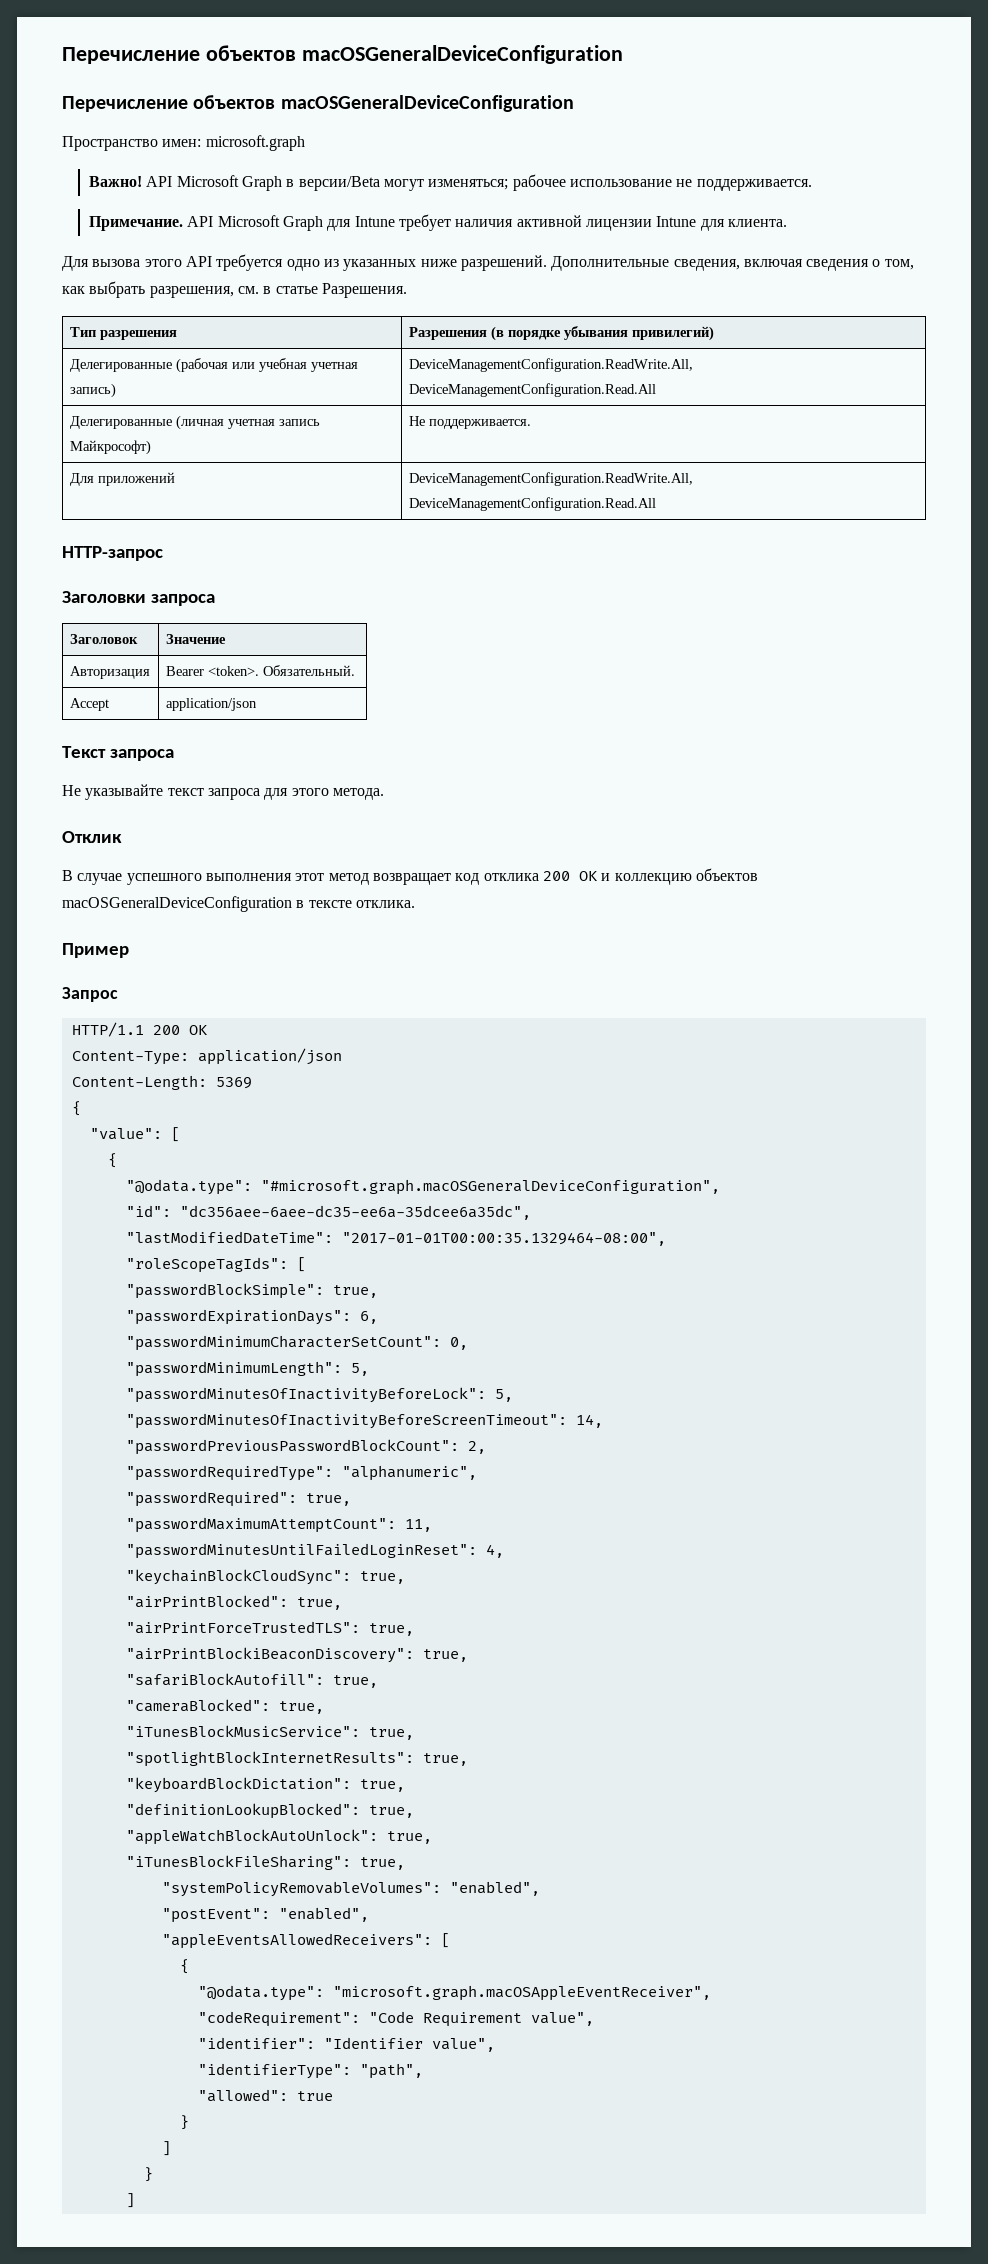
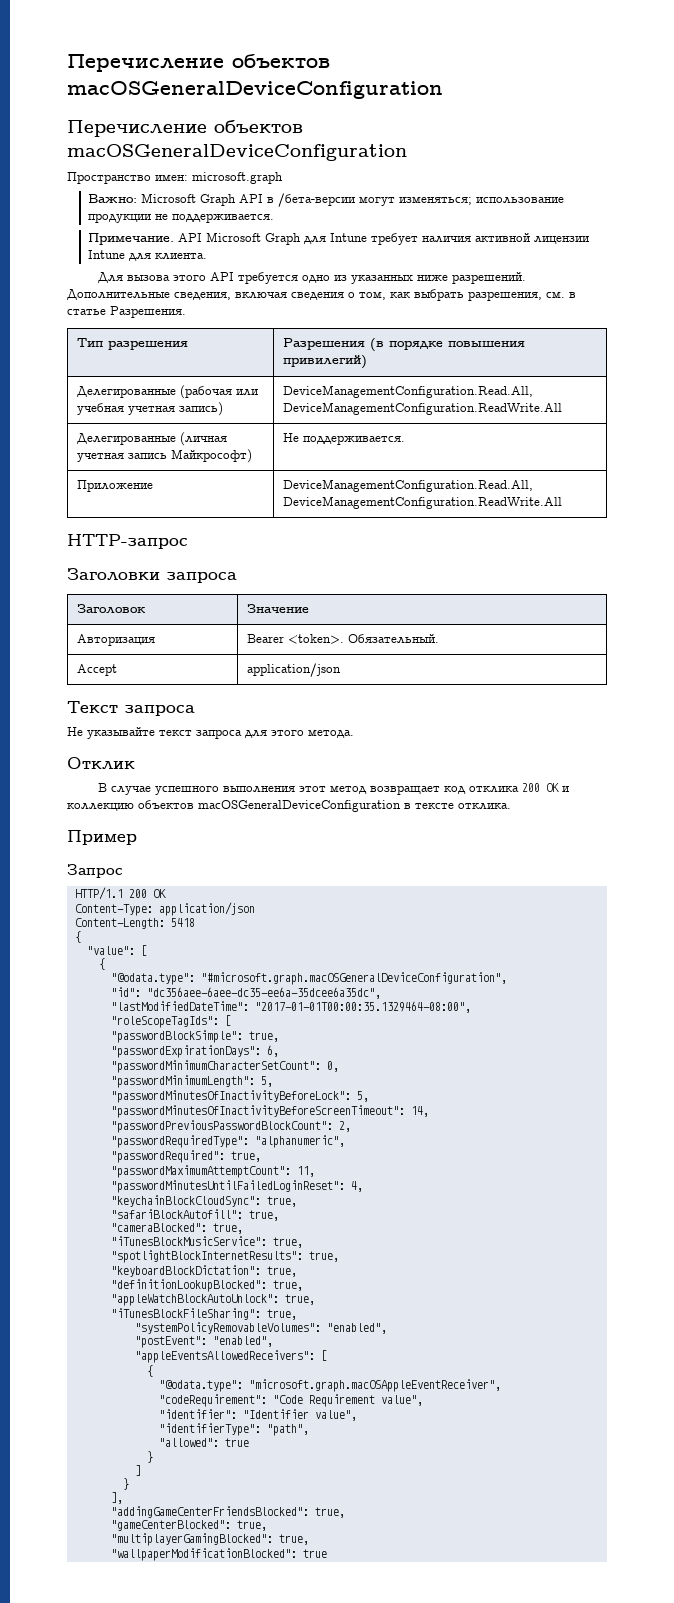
[89,174,672,191] Важно! API Microsoft Graph в версии/Beta могут изменяться; рабочее использование -> [88,193,565,207] [88,213,152,223] Важно: Microsoft Graph API в /бета-версии могут изменяться; использование продукции
[563,326,628,340] убывания -> [448,341,526,347] повышения
[408,358,693,372] [408,383,656,397] DeviceManagementConfiguration.ReadWrite.All, DeviceManagementConfiguration.Read.All -> [283,385,534,398] [283,402,563,415] DeviceManagementConfiguration.Read.All, DeviceManagementConfiguration.ReadWrite.All
[69,472,175,486] [408,472,693,486] [408,497,656,511] Для приложений | DeviceManagementConfiguration.ReadWrite.All, DeviceManagementConfiguration.Read.All -> [77,480,154,492] [283,479,534,492] [283,496,563,509] Приложение | DeviceManagementConfiguration.Read.All, DeviceManagementConfiguration.ReadWrite.All
[215,1077,252,1089] 5369 -> [170,918,195,927] 5418
[125,1595,342,1610] [125,1621,414,1636] [125,1647,468,1663] // "airPrintBlocked": true, // "airPrintForceTrustedTLS": true, // "airPrintBlockiBeaconDiscovery": true, -> (297, 1201) none
[125,2193,135,2208] ] -> [110,1492,123,1504] [110,1506,345,1518] [110,1520,267,1531] [110,1533,309,1546] [110,1548,327,1561] ], // "addingGameCenterFriendsBlocked": true, // "gameCenterBlocked": true, // "multiplayerGamingBlocked": true, // "wallpaperModificationBlocked": true

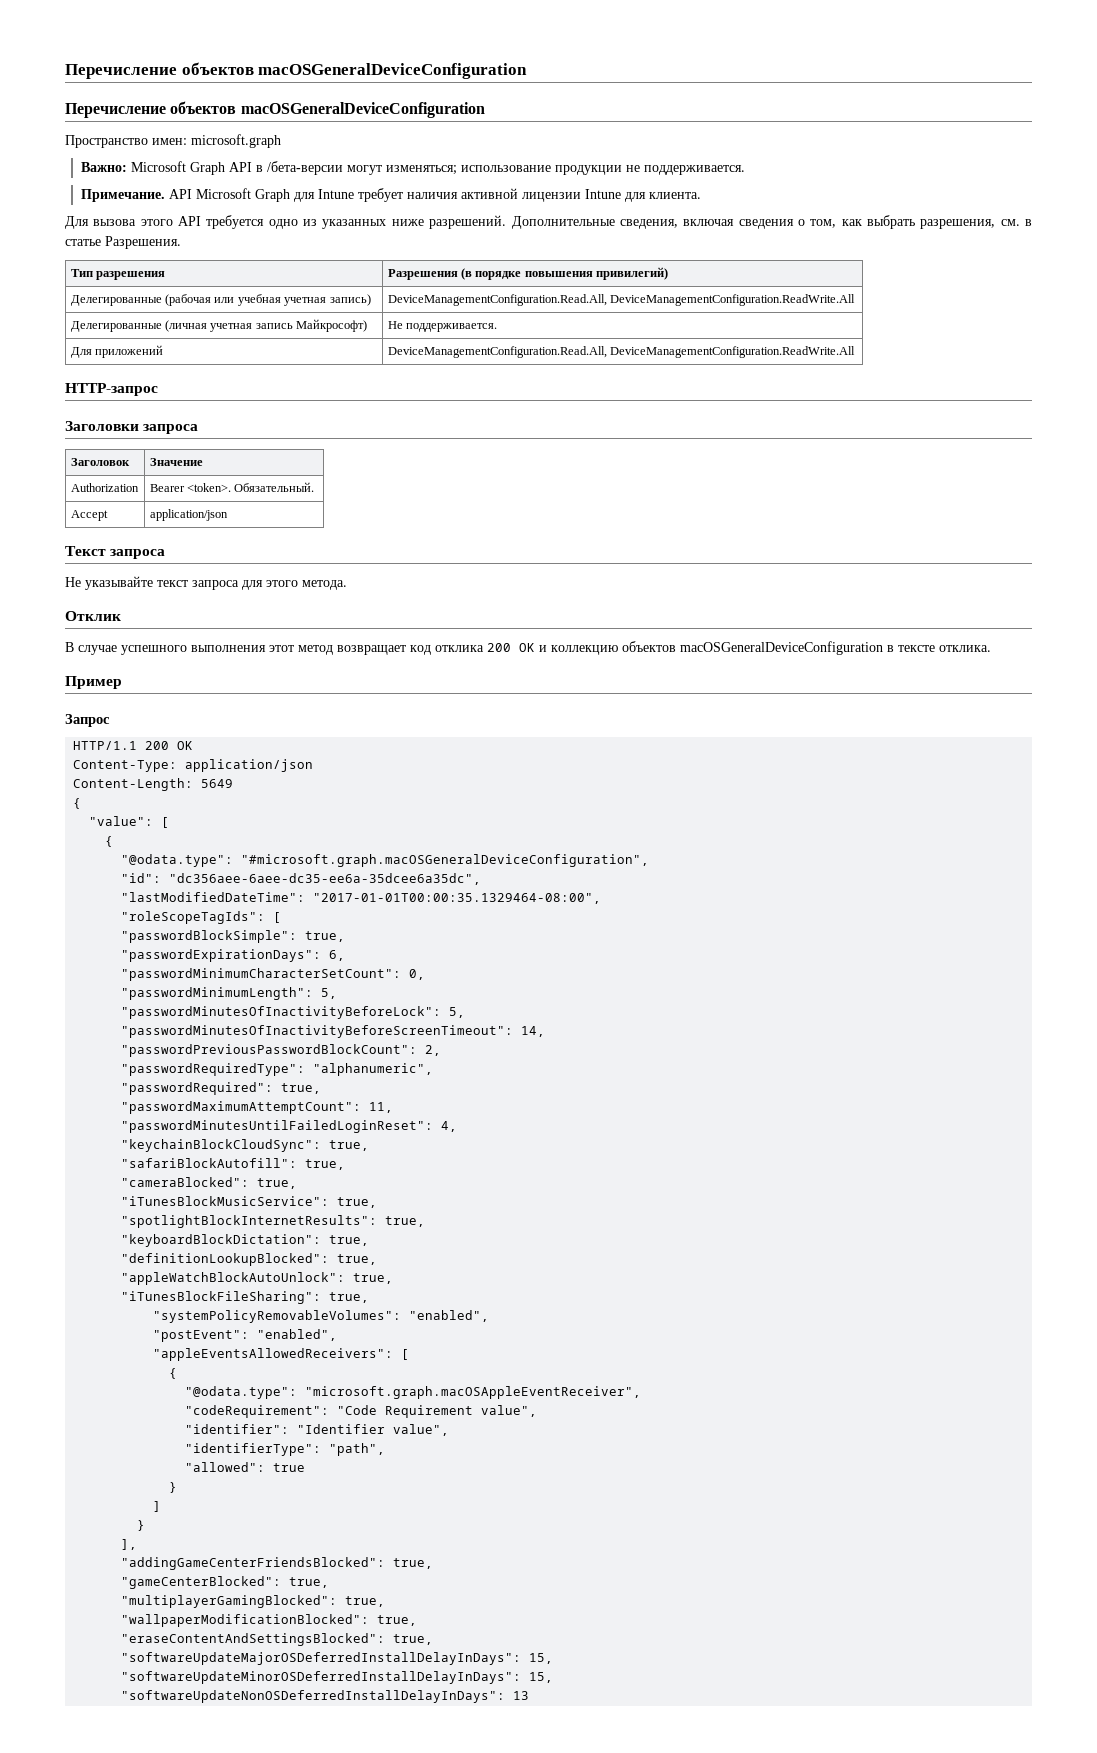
[77,480,154,492] Приложение -> [70,345,164,358] Для приложений
[77,634,156,646] Авторизация -> [70,483,139,492] Authorization
[170,918,195,927] 5418 -> [201,779,234,788] 5649
[302,1549,327,1558] true -> [377,1615,418,1626] [121,1633,434,1646] [121,1652,554,1665] [121,1671,554,1684] [121,1690,530,1703] true, // "eraseContentAndSettingsBlocked": true, // "softwareUpdateMajorOSDeferredInstallDelayInDays": 15, // "softwareUpdateMinorOSDeferredInstallDelayInDays": 15, // "softwareUpdateNonOSDeferredInstallDelayInDays": 13

